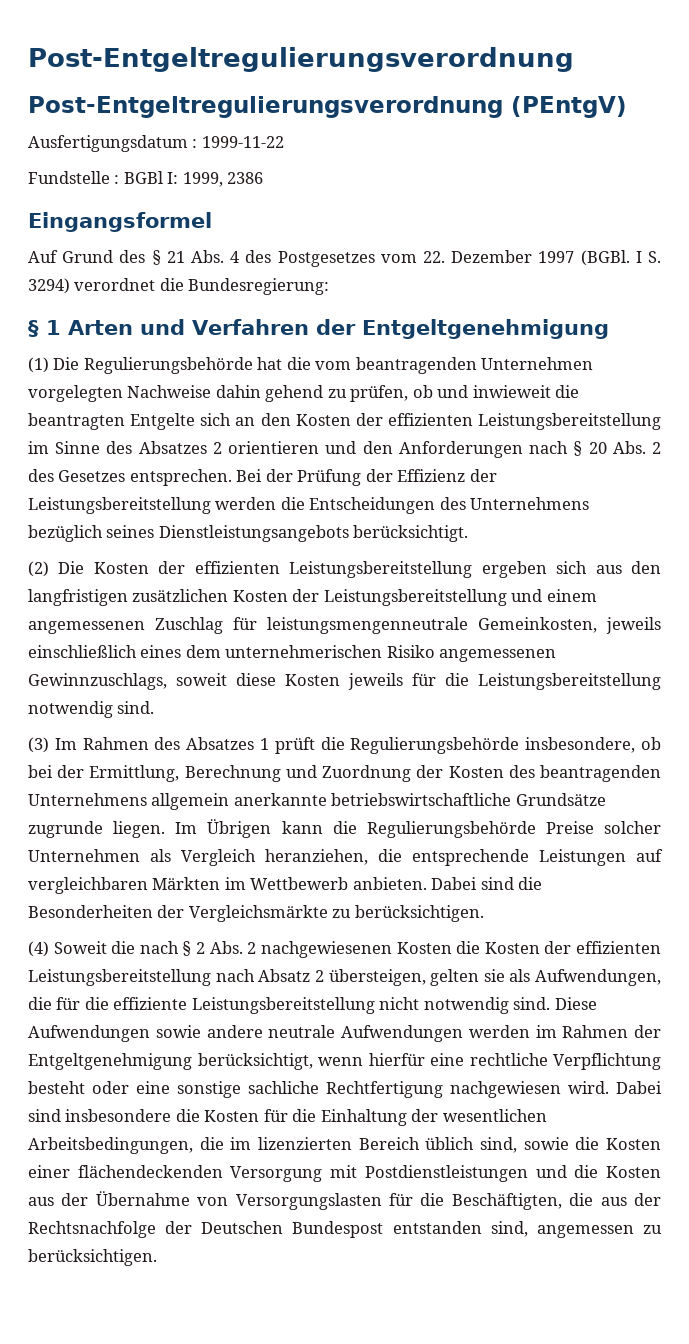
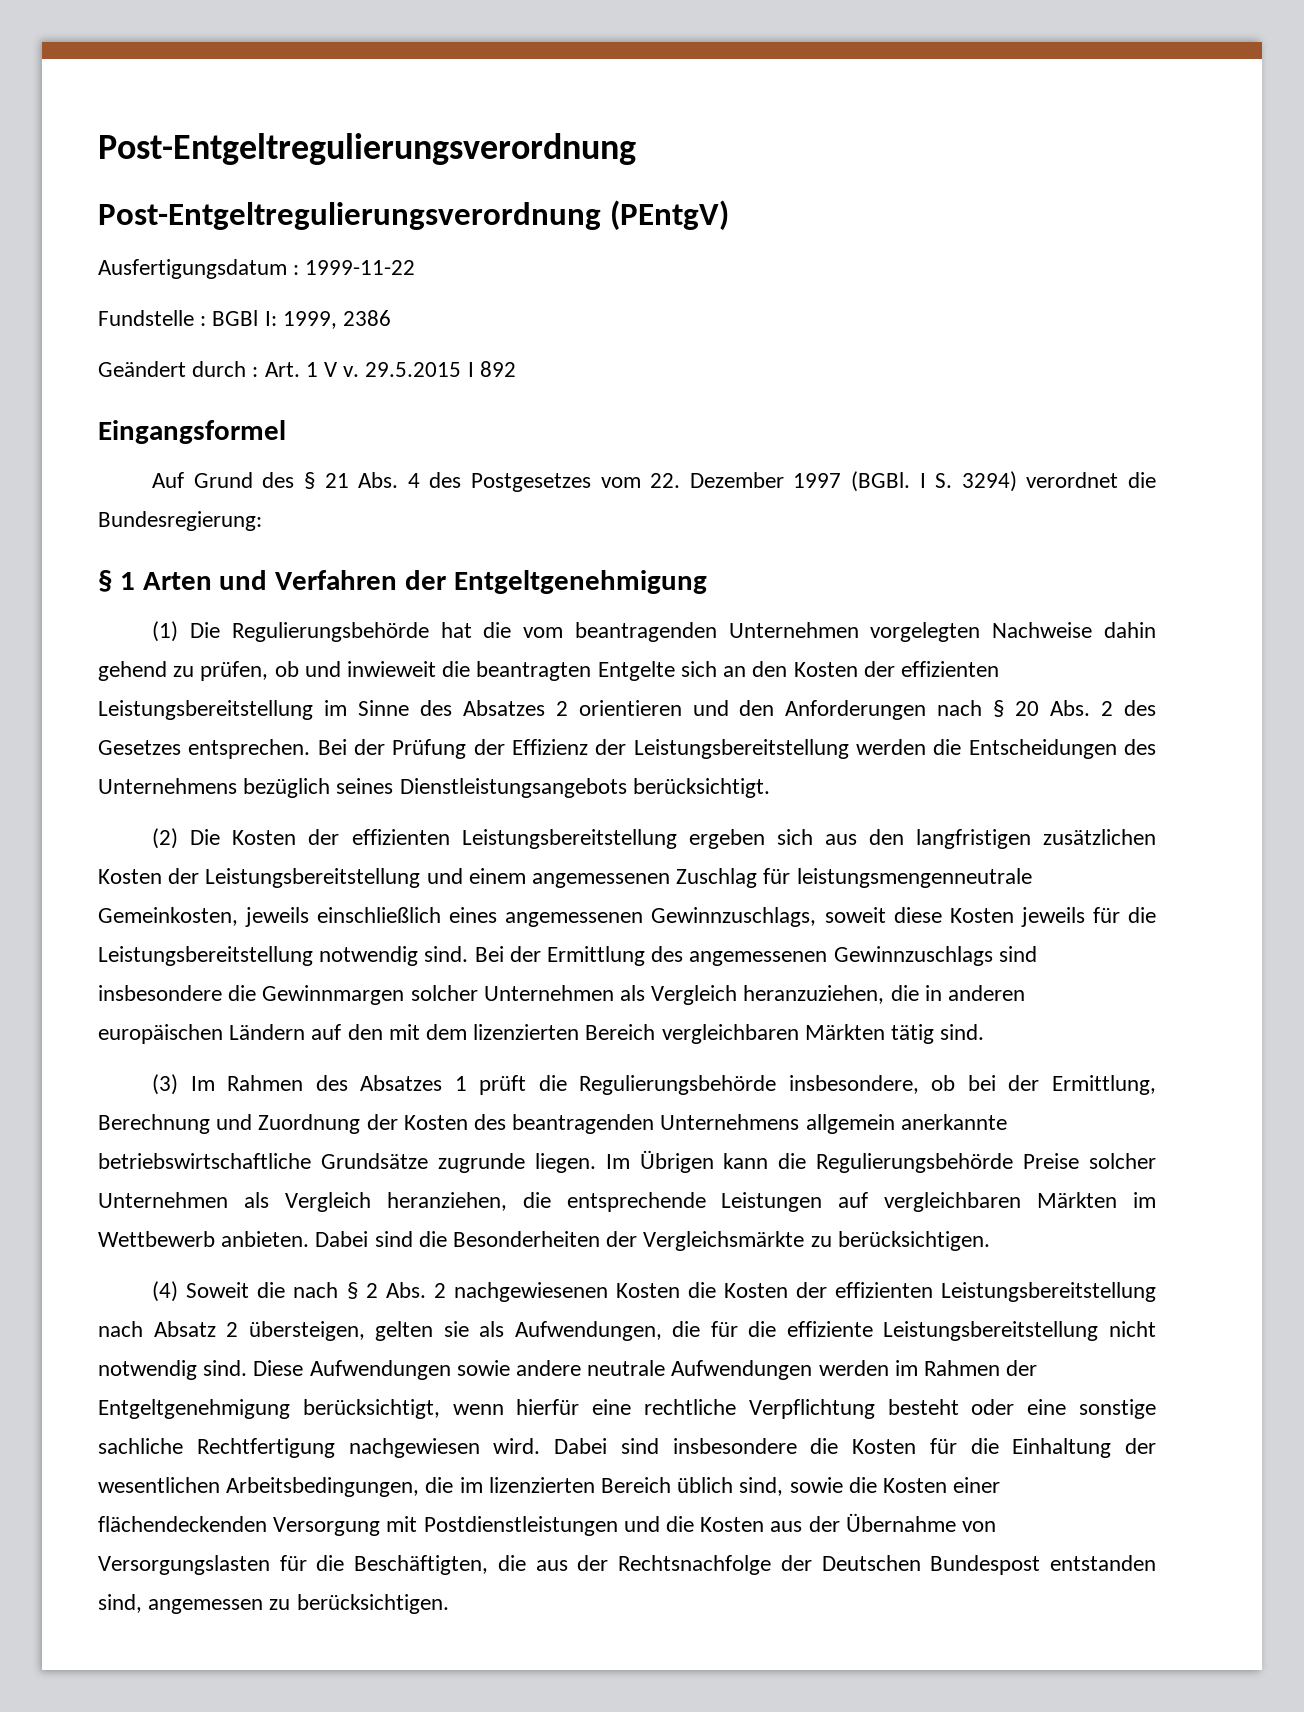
(264, 178) none -> [98,361,516,377] // Geändert durch : Art. 1 V v. 29.5.2015 I 892
[185,645,435,658] dem unternehmerischen Risiko -> (498, 915) none
(155, 707) none -> [474,946,1037,966] [98,985,1026,1005] [98,1024,985,1044] Bei der Ermittlung des angemessenen Gewinnzuschlags sind insbesondere die Gewinnmargen solcher Unternehmen als Vergleich heranzuziehen, die in anderen europäischen Ländern auf den mit dem lizenzierten Bereich vergleichbaren Märkten tätig sind.

